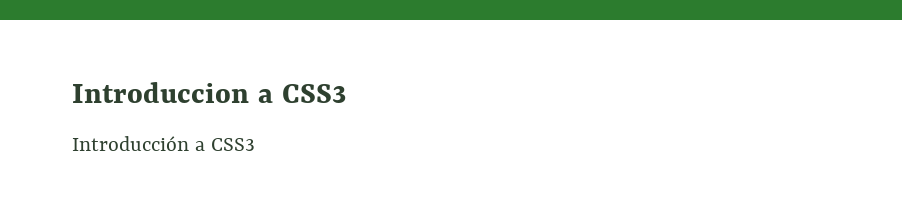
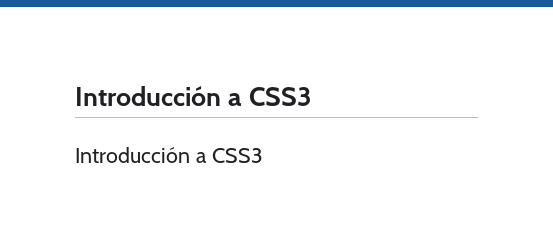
[72,82,249,103] Introduccion -> [75,86,221,106] Introducción

